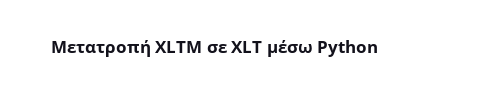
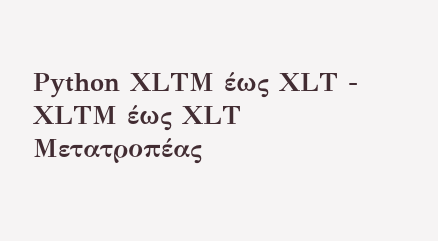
[51,40,379,57] Μετατροπή XLTM σε XLT μέσω Python -> [33,72,358,98] [33,105,241,131] [33,138,202,164] Python XLTM έως XLT - XLTM έως XLT Μετατροπέας

